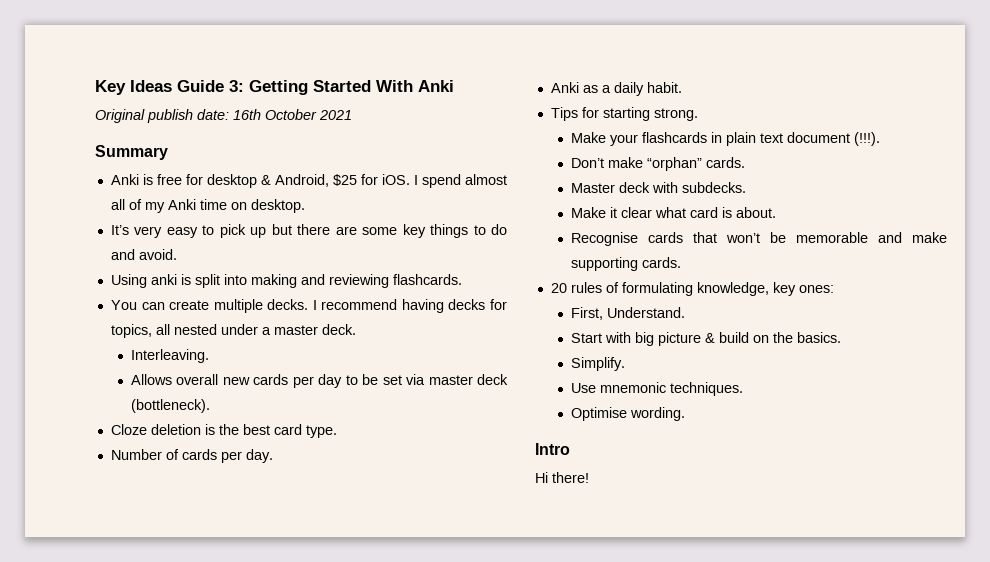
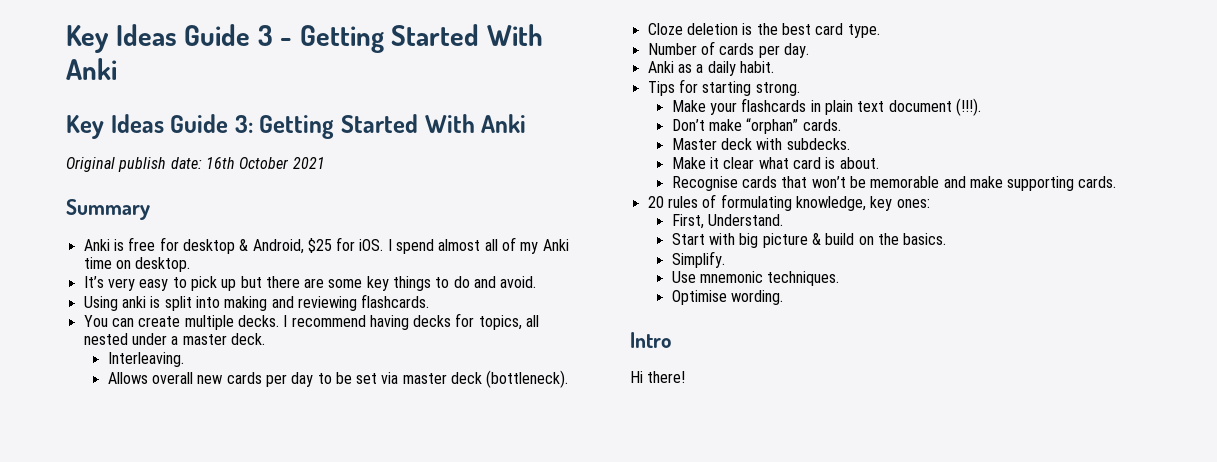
[95,80,224,95] Key Ideas Guide -> [66,24,543,53] [66,58,117,80] [66,114,229,139] Key Ideas Guide 3 - Getting Started With Anki // Key Ideas Guide

